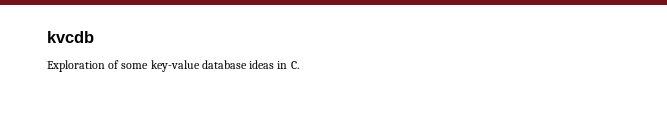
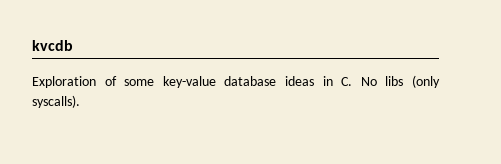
(299, 65) none -> [360,75,441,88] [32,95,80,108] No libs (only syscalls).

